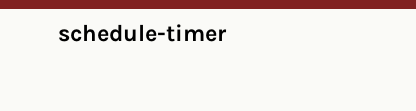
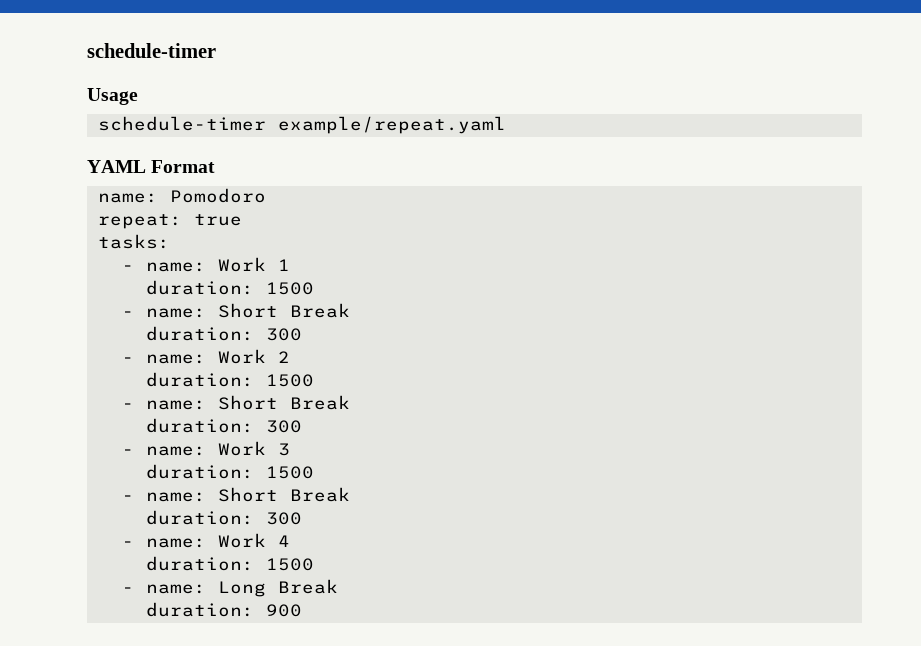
[58,24,227,42] schedule-timer -> [87,43,216,58] [87,88,138,105] [97,116,506,134] [87,160,216,173] [97,188,266,203] [97,214,242,229] [97,234,170,249] [121,257,290,272] [145,280,314,295] [121,303,350,318] [145,326,302,341] [121,349,290,364] [145,372,314,387] [121,395,350,410] [145,418,302,433] [121,441,290,456] [145,464,314,479] [121,487,350,502] [145,510,302,525] [121,533,290,548] [145,556,314,571] [121,579,338,597] [145,602,302,617] schedule-timer // Usage // schedule-timer example/repeat.yaml // YAML Format // name: Pomodoro // repeat: true // tasks: // - name: Work 1 // duration: 1500 // - name: Short Break // duration: 300 // - name: Work 2 // duration: 1500 // - name: Short Break // duration: 300 // - name: Work 3 // duration: 1500 // - name: Short Break // duration: 300 // - name: Work 4 // duration: 1500 // - name: Long Break // duration: 900

